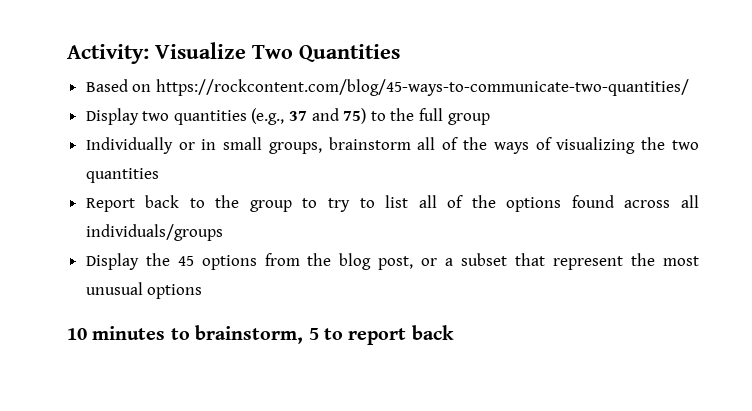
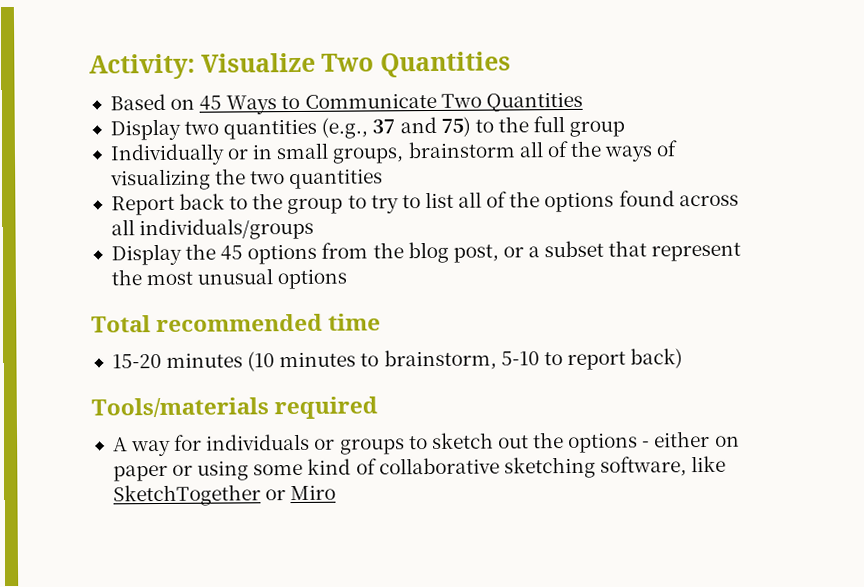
[155,79,689,96] https://rockcontent.com/blog/45-ways-to-communicate-two-quantities/ -> [199,91,583,115] 45 Ways to Communicate Two Quantities
[67,328,87,340] 10 -> [91,313,382,333] [111,351,276,372] Total recommended time // 15-20 minutes (10
[308,328,319,340] 5 -> [500,351,540,366] 5-10
[411,325,454,340] back -> [630,348,684,369] [91,396,379,420] [112,430,740,457] [112,455,727,482] [112,484,337,507] back) // Tools/materials required // A way for individuals or groups to sketch out the options - either on paper or using some kind of collaborative sketching software, like SketchTogether or Miro

